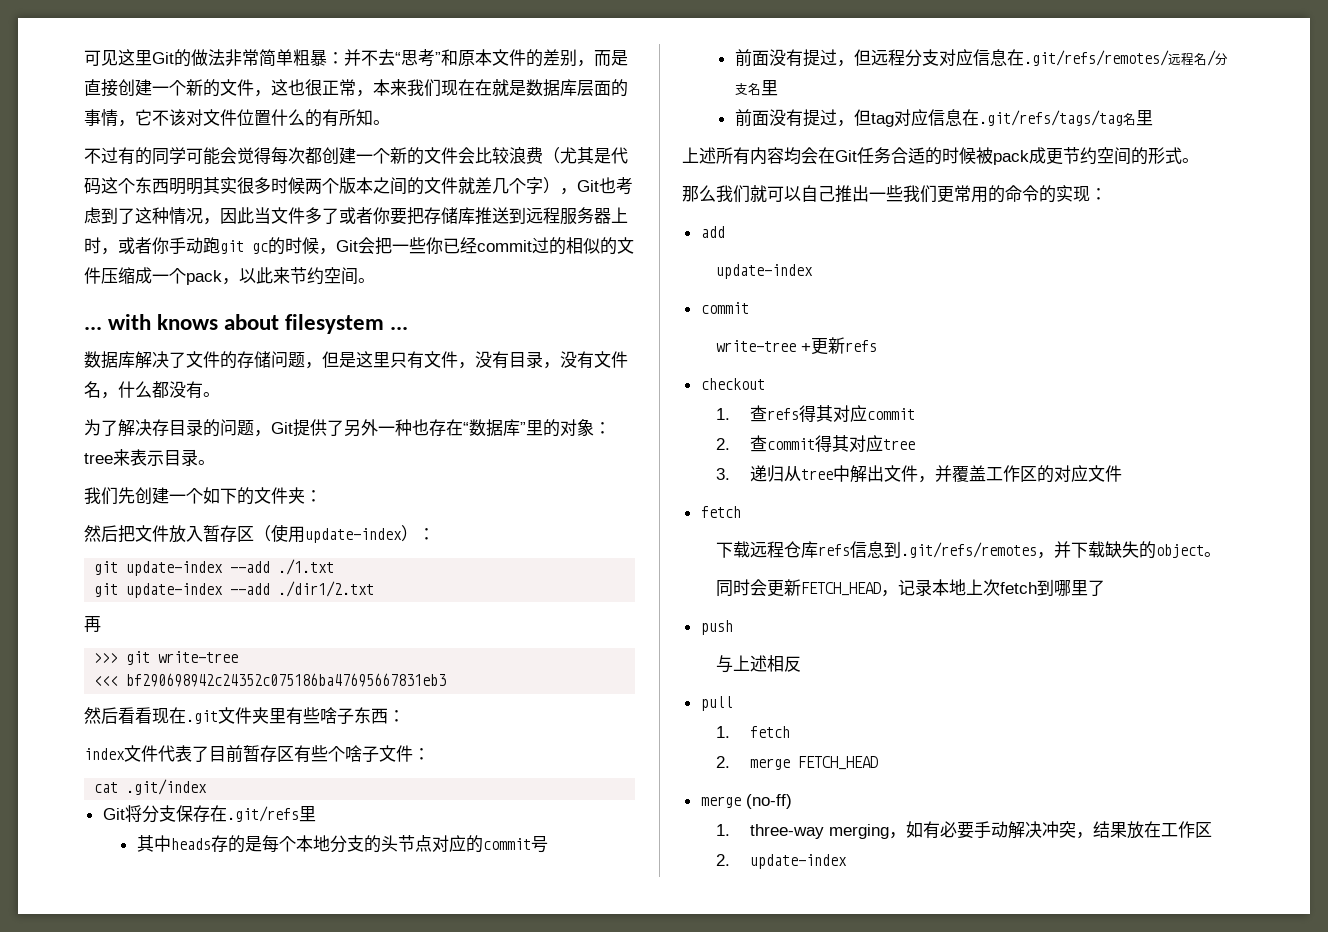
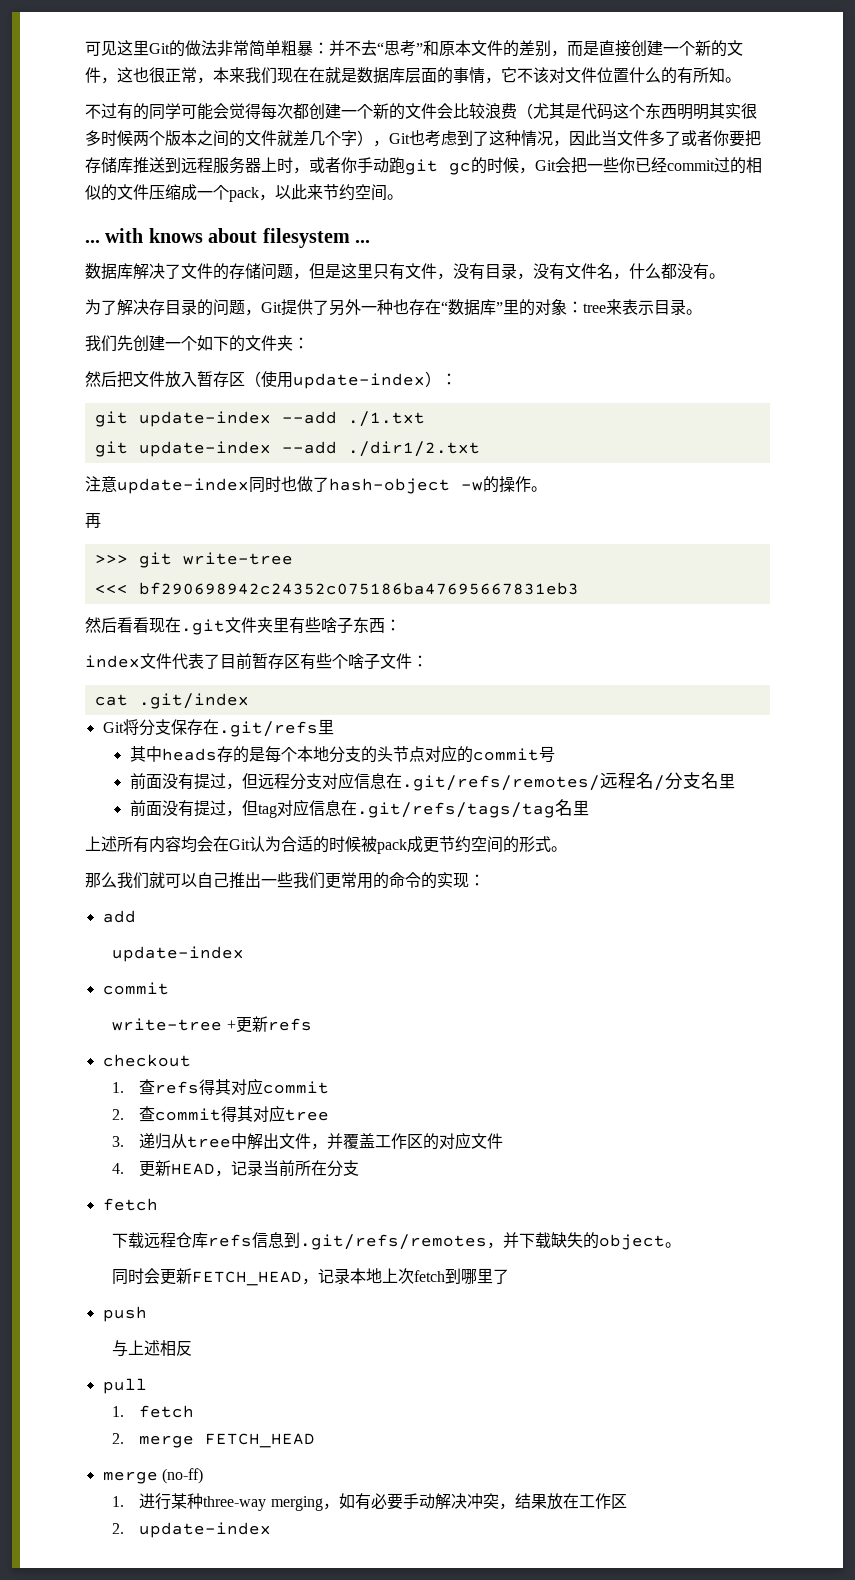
(375, 589) none -> [85,476,547,494] // 注意update-index同时也做了hash-object -w的操作。
[857,147,891,164] 任务 -> [249,836,281,852] 认为
(1122, 473) none -> [112,1160,360,1177] // 4.更新HEAD，记录当前所在分支
(730, 830) none -> [139,1493,204,1510] 进行某种

